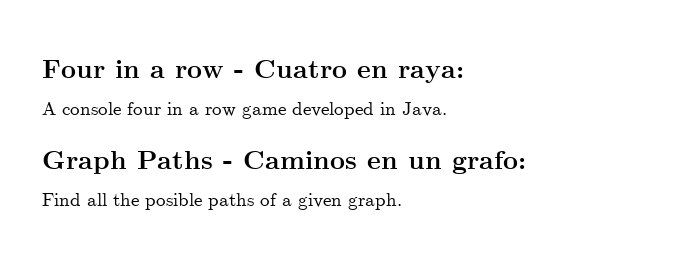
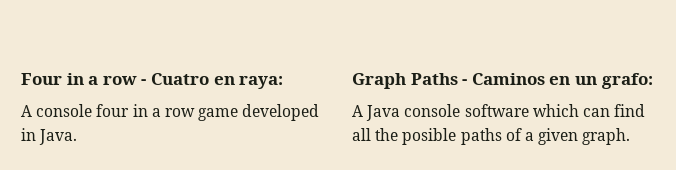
[42,193,81,206] Find -> [352,104,646,121] A Java console software which can find

